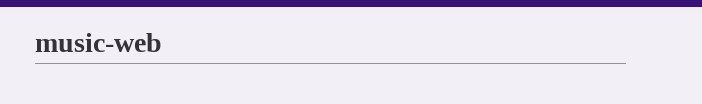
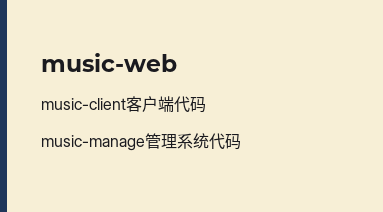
(162, 42) none -> [41,96,206,113] [41,133,241,151] // music-client客户端代码 // music-manage管理系统代码

